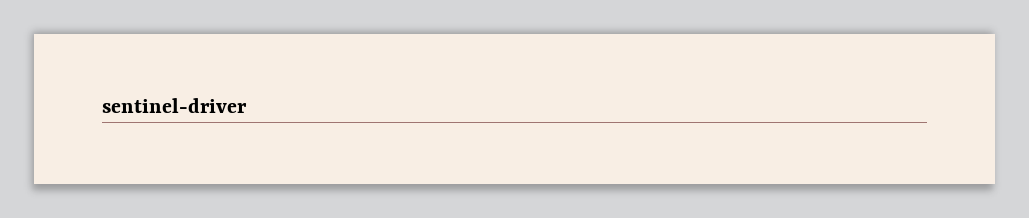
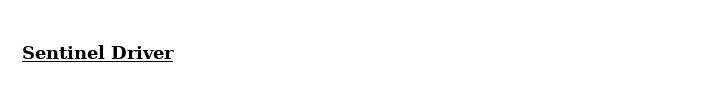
[102,98,247,113] sentinel-driver -> [22,45,174,59] Sentinel Driver

